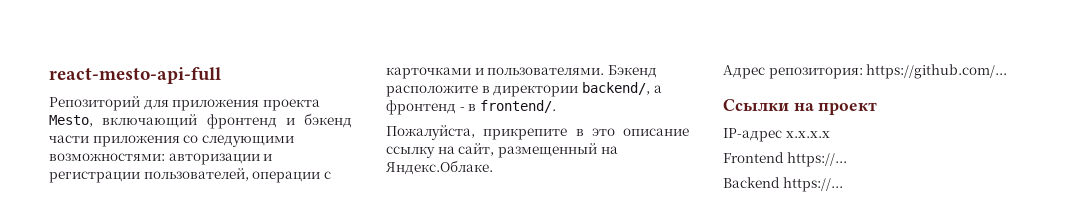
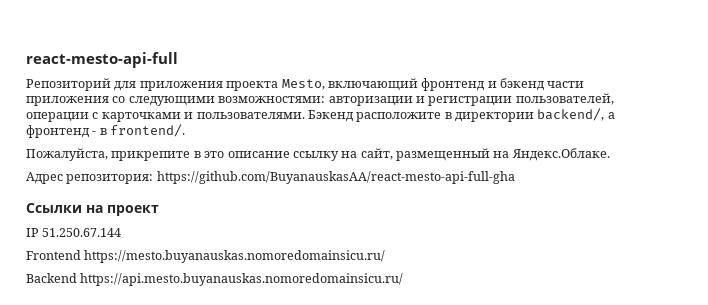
[866,64,1008,79] https://github.com/... -> [156,171,515,184] https://github.com/BuyanauskasAA/react-mesto-api-full-gha
[723,128,830,142] IP-адрес x.x.x.x -> [26,228,122,237] IP 51.250.67.144
[786,152,847,167] https://... -> [84,250,386,263] https://mesto.buyanauskas.nomoredomainsicu.ru/
[782,177,843,192] https://... -> [80,273,404,286] https://api.mesto.buyanauskas.nomoredomainsicu.ru/

